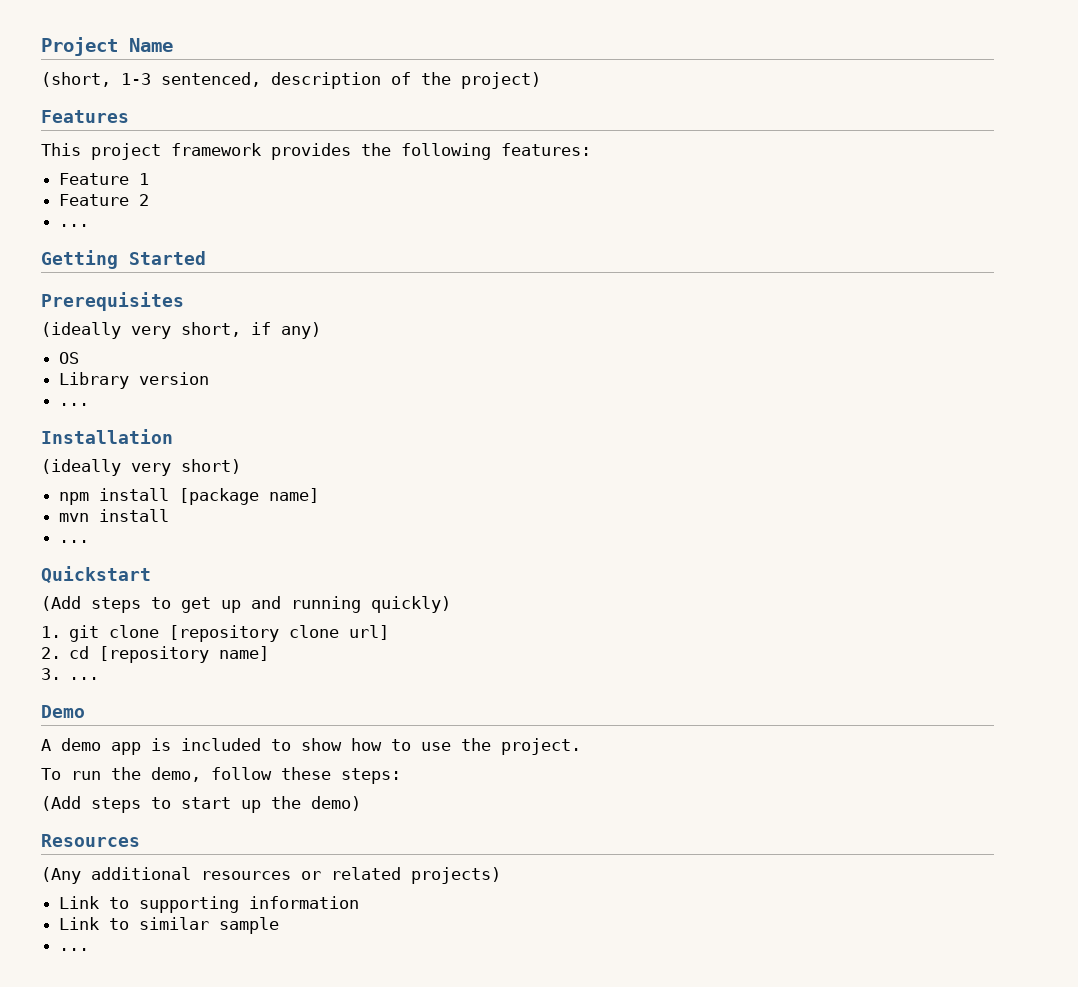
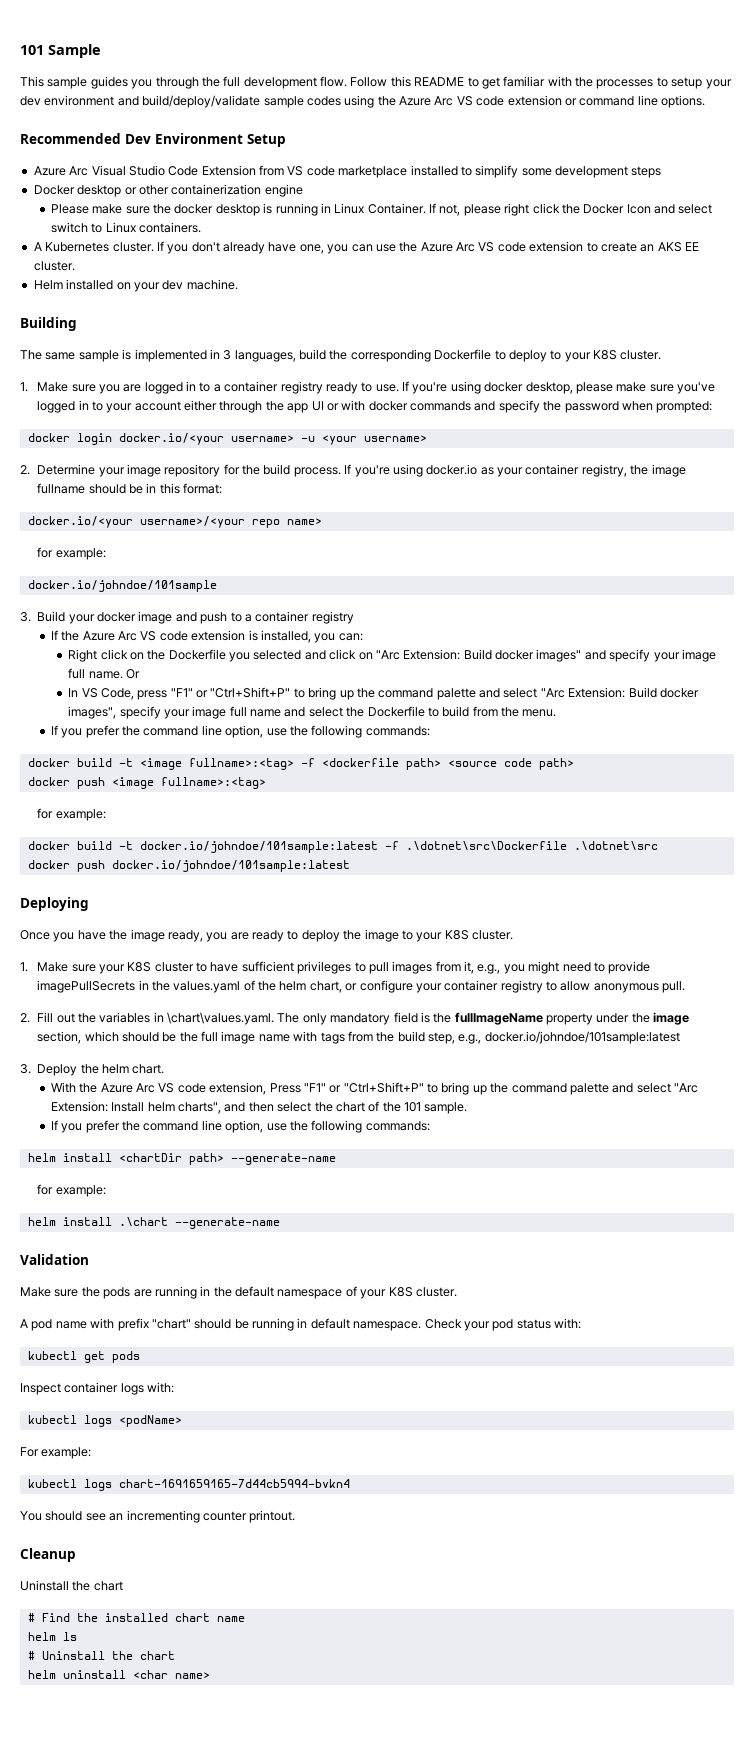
[41,37,173,56] [41,72,541,89] [41,110,129,123] [41,143,591,160] [59,173,150,185] [59,194,150,206] [59,224,90,227] [41,250,206,269] [41,292,184,311] [41,322,321,339] [59,352,80,364] [59,372,210,389] [59,403,90,406] [41,429,173,444] [41,459,241,476] [59,488,320,505] [59,509,170,522] [59,540,90,543] [41,566,151,583] [41,596,451,613] [41,625,390,642] [41,646,270,663] [41,668,100,680] [41,705,85,718] [41,738,581,755] [41,767,401,784] [41,796,361,813] [41,834,140,847] [41,867,501,884] [59,896,360,913] [59,917,280,934] [59,948,90,951] Project Name // (short, 1-3 sentenced, description of the project) // Features // This project framework provides the following features: // Feature 1 // Feature 2 // ... // Getting Started // Prerequisites // (ideally very short, if any) // OS // Library version // ... // Installation // (ideally very short) // npm install [package name] // mvn install // ... // Quickstart // (Add steps to get up and running quickly) // 1. git clone [repository clone url] // 2. cd [repository name] // 3. ... // Demo // A demo app is included to show how to use the project. // To run the demo, follow these steps: // (Add steps to start up the demo) // Resources // (Any additional resources or related projects) // Link to supporting information // Link to similar sample // ... -> [20,44,101,58] [20,76,732,89] [20,95,705,108] [20,133,286,147] [33,165,662,178] [33,184,303,197] [50,203,713,216] [50,222,202,233] [33,241,699,254] [33,261,75,271] [33,279,238,292] [20,317,77,331] [20,349,662,362] [20,381,716,394] [37,400,713,413] [27,433,427,445] [20,464,686,477] [37,483,223,494] [27,516,322,528] [37,547,106,560] [27,580,217,592] [20,611,354,624] [50,630,363,643] [68,649,716,662] [68,668,140,679] [68,687,699,700] [68,706,557,719] [50,725,430,738] [27,758,574,770] [27,777,266,789] [37,808,106,821] [27,841,658,853] [27,860,350,872] [20,897,89,911] [20,929,513,942] [20,961,651,974] [37,980,686,993] [20,1012,690,1025] [37,1031,680,1044] [20,1064,165,1076] [50,1082,699,1095] [50,1101,468,1114] [50,1120,430,1133] [27,1153,336,1165] [37,1184,106,1197] [27,1217,280,1229] [20,1254,89,1265] [20,1286,457,1299] [20,1318,581,1331] [27,1351,140,1363] [20,1382,175,1395] [27,1415,182,1427] [20,1447,92,1459] [27,1479,350,1491] [20,1510,296,1523] [20,1548,76,1562] [20,1580,123,1591] [27,1613,245,1622] [27,1632,77,1641] [27,1651,175,1660] [27,1670,210,1679] 101 Sample // This sample guides you through the full development flow. Follow this README to get familiar with the processes to setup your dev environment and build/deploy/validate sample codes using the Azure Arc VS code extension or command line options. // Recommended Dev Environment Setup // Azure Arc Visual Studio Code Extension from VS code marketplace installed to simplify some development steps // Docker desktop or other containerization engine // Please make sure the docker desktop is running in Linux Container. If not, please right click the Docker Icon and select switch to Linux containers. // A Kubernetes cluster. If you don't already have one, you can use the Azure Arc VS code extension to create an AKS EE cluster. // Helm installed on your dev machine. // Building // The same sample is implemented in 3 languages, build the corresponding Dockerfile to deploy to your K8S cluster. // 1. Make sure you are logged in to a container registry ready to use. If you're using docker desktop, please make sure you've logged in to your account either through the app UI or with docker commands and specify the password when prompted: // docker login docker.io/<your username> -u <your username> // 2. Determine your image repository for the build process. If you're using docker.io as your container registry, the image fullname should be in this format: // docker.io/<your username>/<your repo name> // for example: // docker.io/johndoe/101sample // 3. Build your docker image and push to a container registry // If the Azure Arc VS code extension is installed, you can: // Right click on the Dockerfile you selected and click on "Arc Extension: Build docker images" and specify your image full name. Or // In VS Code, press "F1" or "Ctrl+Shift+P" to bring up the command palette and select "Arc Extension: Build docker images", specify your image full name and select the Dockerfile to build from the menu. // If you prefer the command line option, use the following commands: // docker build -t <image fullname>:<tag> -f <dockerfile path> <source code path> // docker push <image fullname>:<tag> // for example: // docker build -t docker.io/johndoe/101sample:latest -f .\dotnet\src\Dockerfile .\dotnet\src // docker push docker.io/johndoe/101sample:latest // Deploying // Once you have the image ready, you are ready to deploy the image to your K8S cluster. // 1. Make sure your K8S cluster to have sufficient privileges to pull images from it, e.g., you might need to provide imagePullSecrets in the values.yaml of the helm chart, or configure your container registry to allow anonymous pull. // 2. Fill out the variables in \chart\values.yaml. The only mandatory field is the fullImageName property under the image section, which should be the full image name with tags from the build step, e.g., docker.io/johndoe/101sample:latest // 3. Deploy the helm chart. // With the Azure Arc VS code extension, Press "F1" or "Ctrl+Shift+P" to bring up the command palette and select "Arc Extension: Install helm charts", and then select the chart of the 101 sample. // If you prefer the command line option, use the following commands: // helm install <chartDir path> --generate-name // for example: // helm install .\chart --generate-name // Validation // Make sure the pods are running in the default namespace of your K8S cluster. // A pod name with prefix "chart" should be running in default namespace. Check your pod status with: // kubectl get pods // Inspect container logs with: // kubectl logs <podName> // For example: // kubectl logs chart-1691659165-7d44cb5994-bvkn4 // You should see an incrementing counter printout. // Cleanup // Uninstall the chart // # Find the installed chart name // helm ls // # Uninstall the chart // helm uninstall <char name>

